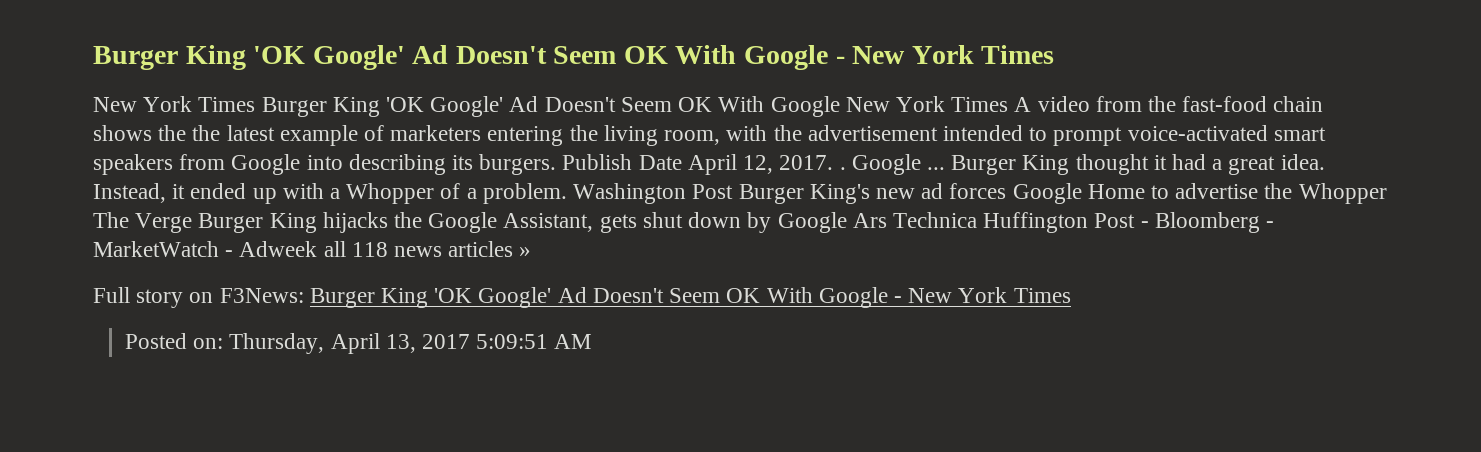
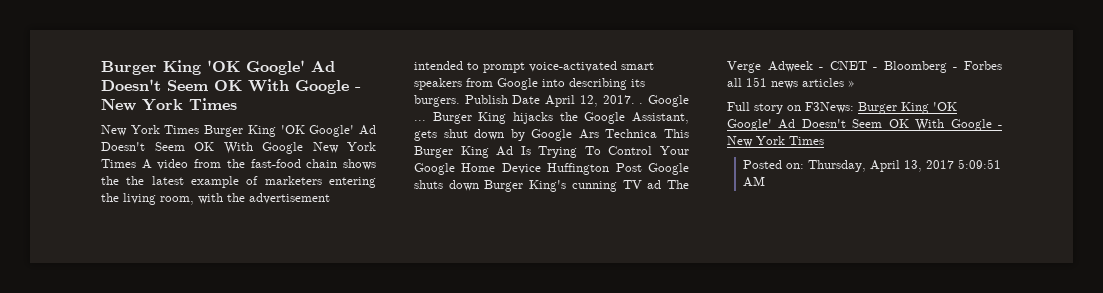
[1075,154,1325,175] [93,183,1387,204] [93,212,317,233] thought it had a great idea. Instead, it ended up with a Whopper of a problem. Washington Post Burger King's new ad forces Google Home to advertise the Whopper The Verge Burger King -> (507, 118) none
[983,212,1274,233] [93,241,388,257] Huffington Post - Bloomberg - MarketWatch - Adweek all 118 -> [664,129,689,138] [414,146,689,158] [414,163,689,175] [414,180,689,192] [727,61,1002,73] [727,77,767,87] This Burger King Ad Is Trying To Control Your Google Home Device Huffington Post Google shuts down Burger King's cunning TV ad The Verge Adweek - CNET - Bloomberg - Forbes all 151

